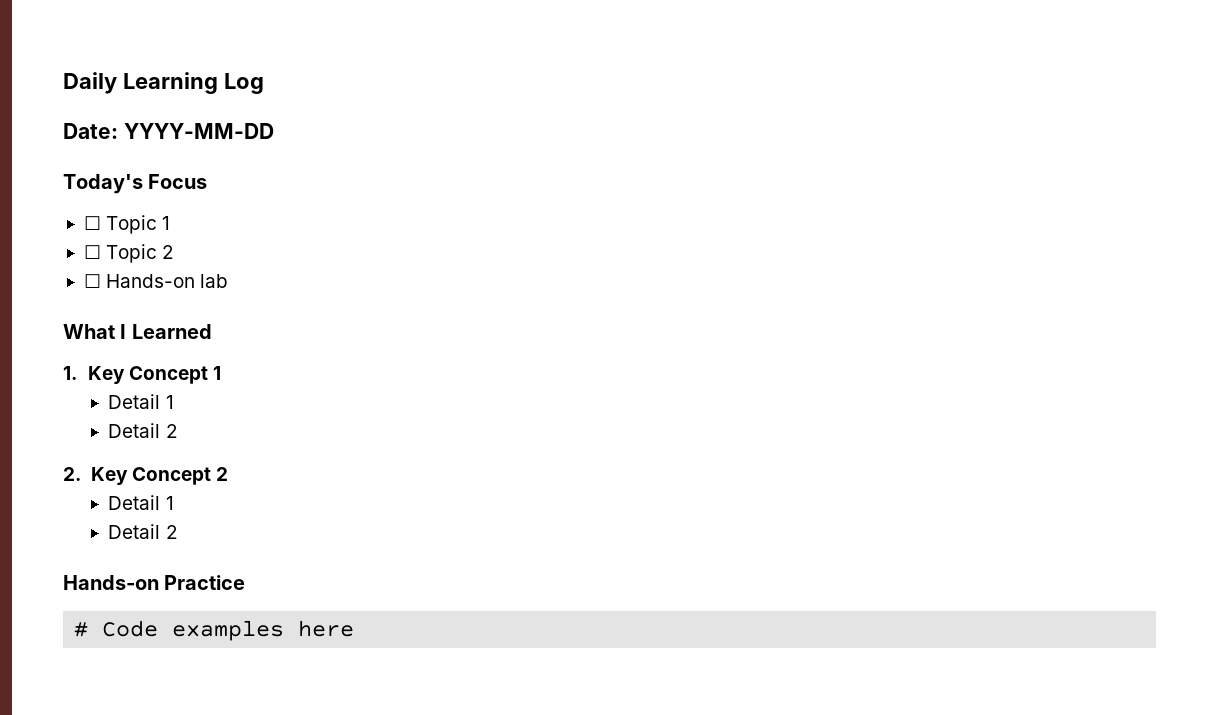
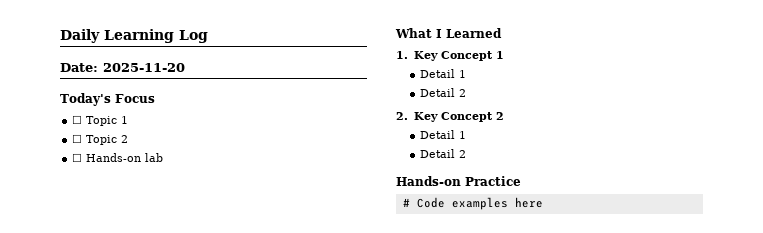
[123,123,274,139] YYYY-MM-DD -> [103,63,185,72] 2025-11-20

